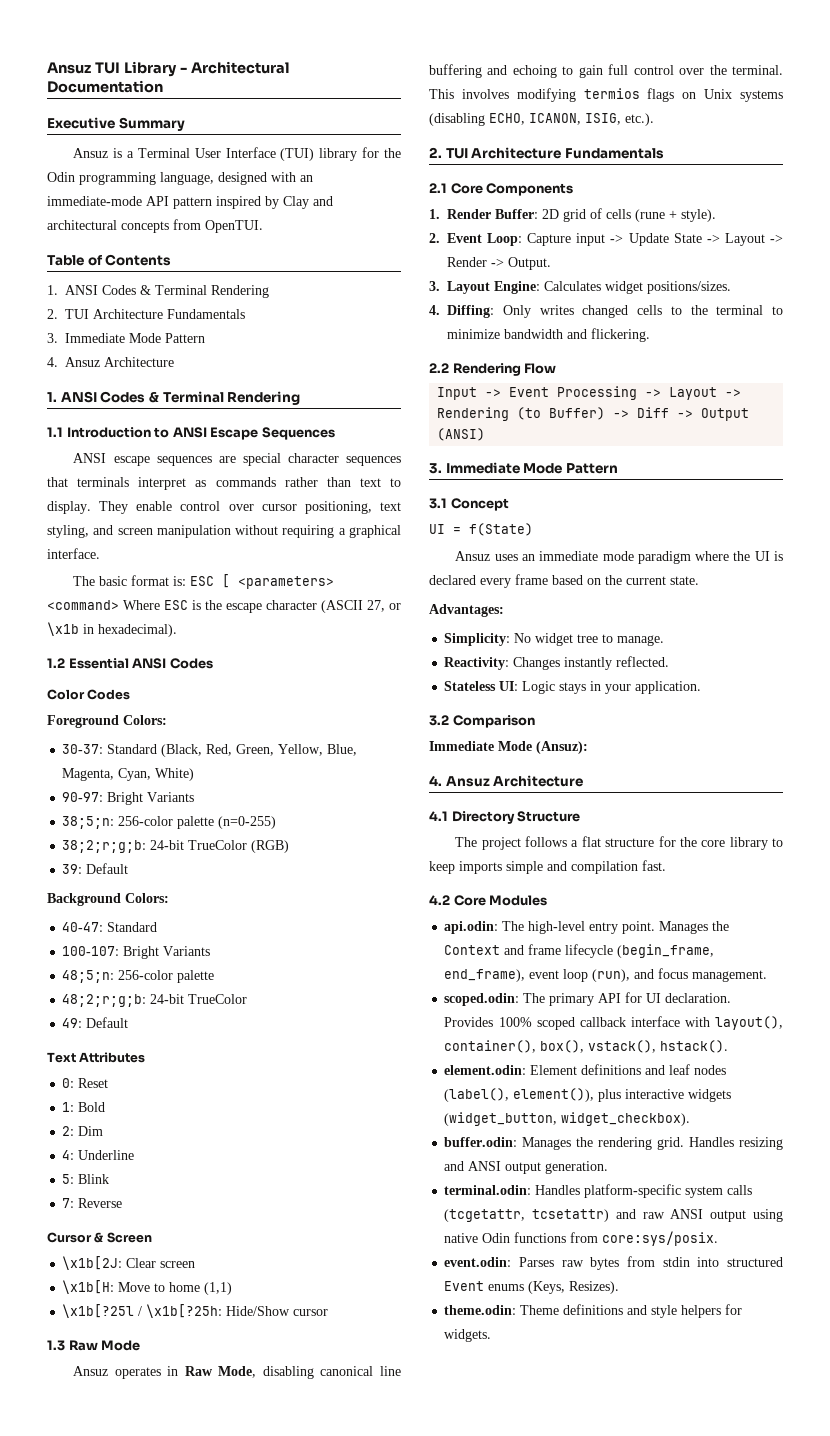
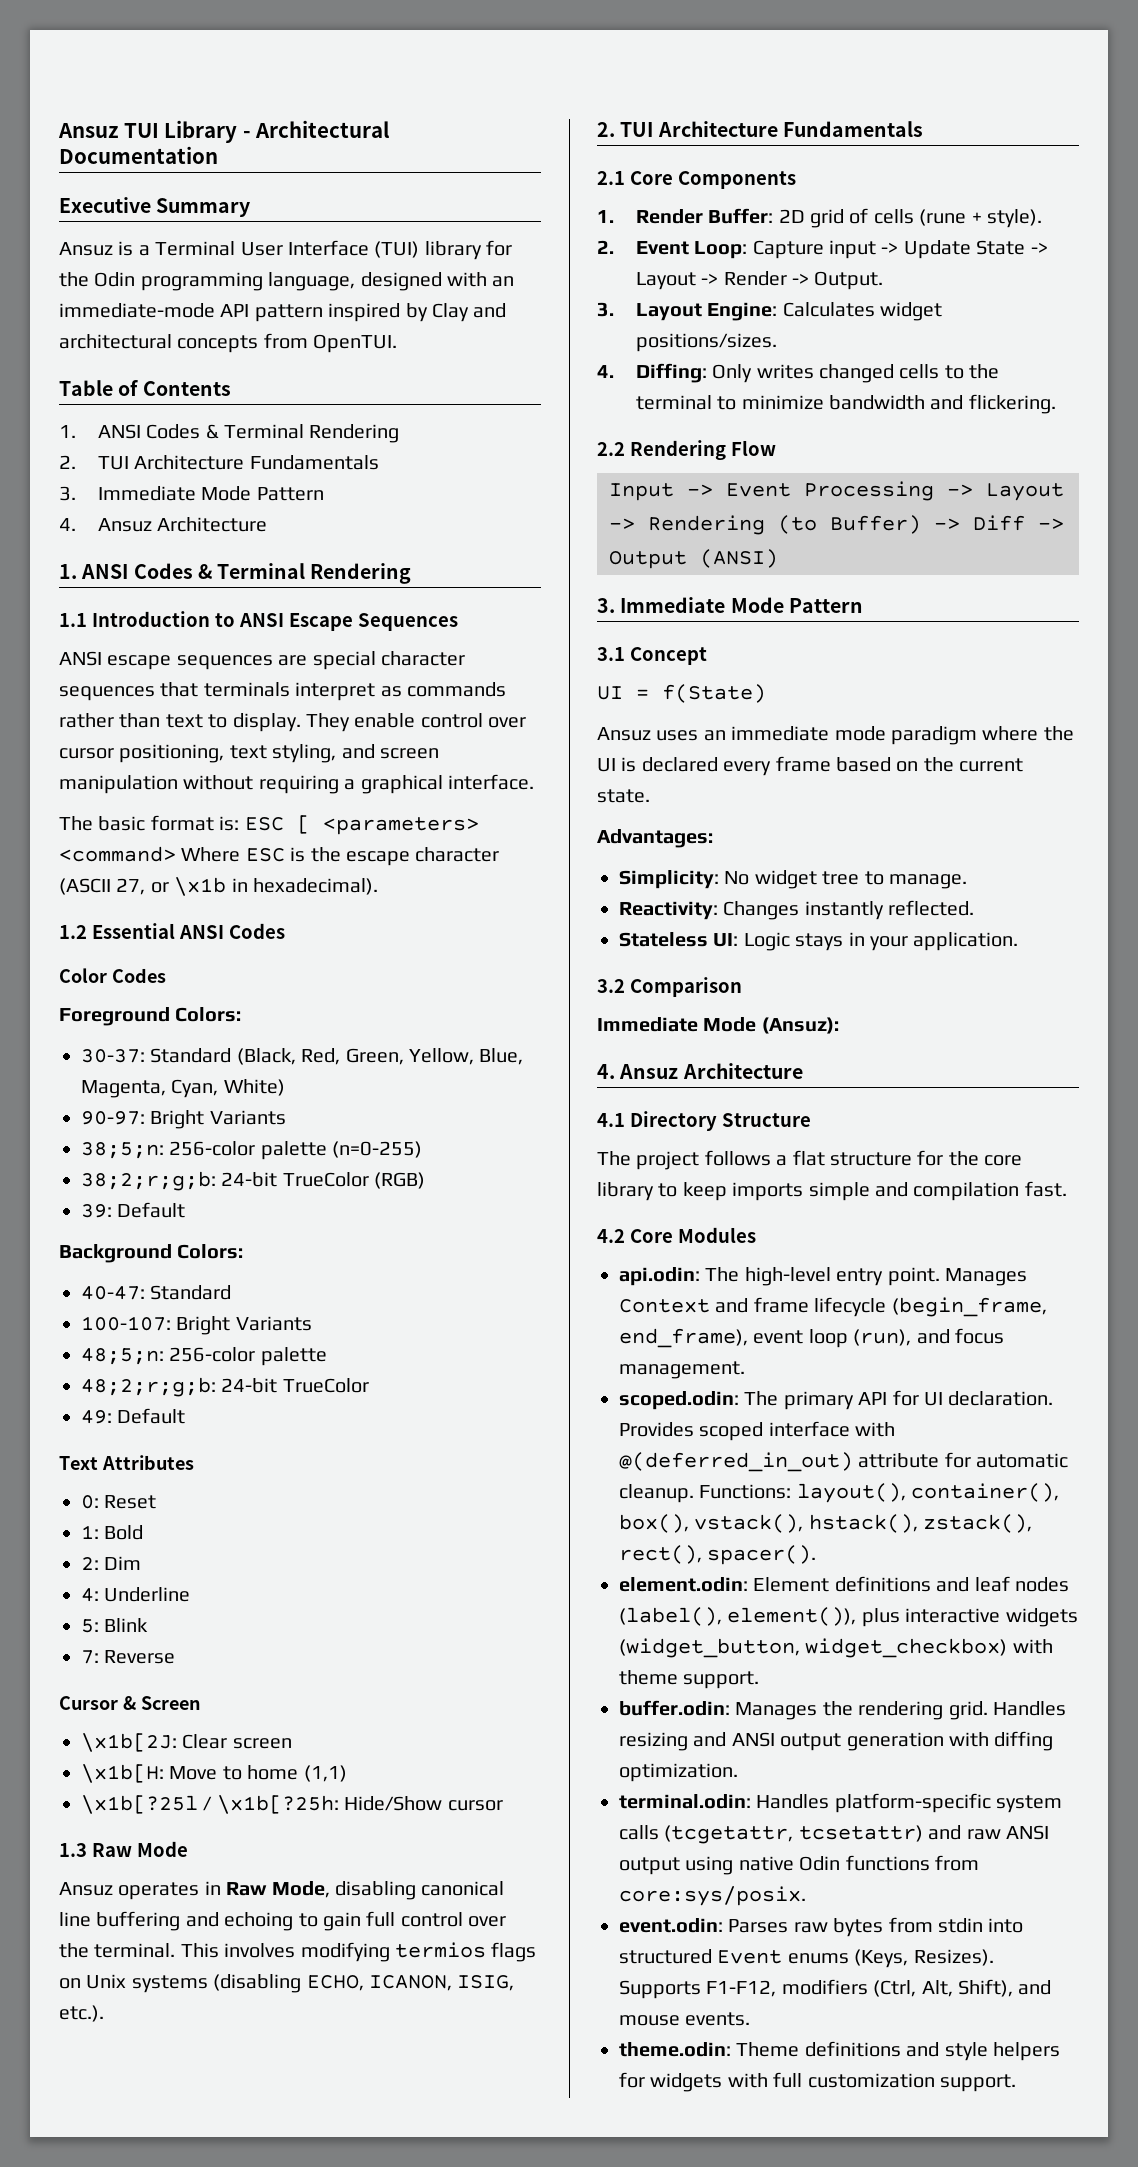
[712,921,730,931] the -> (1027, 1277) none
[498,1016,783,1030] [444,1040,729,1053] 100% scoped callback interface with layout(), container(), box(), vstack(), hstack(). -> [699,1421,896,1441] [619,1452,1069,1472] [619,1483,1060,1503] [619,1514,1033,1533] [619,1545,817,1565] scoped interface with @(deferred_in_out) attribute for automatic cleanup. Functions: layout(), container(), box(), vstack(), hstack(), zstack(), rect(), spacer().
[561,1112,691,1126] widget_checkbox). -> [805,1638,1053,1658] [619,1670,760,1689] widget_checkbox) with theme support.
[545,1161,609,1174] generation. -> [846,1731,1054,1751] [619,1763,738,1782] generation with diffing optimization.
(620, 1287) none -> [619,1979,1052,1999] [619,2012,751,2026] Supports F1-F12, modifiers (Ctrl, Alt, Shift), and mouse events.
[444,1329,492,1342] widgets. -> [650,2072,1016,2092] widgets with full customization support.

